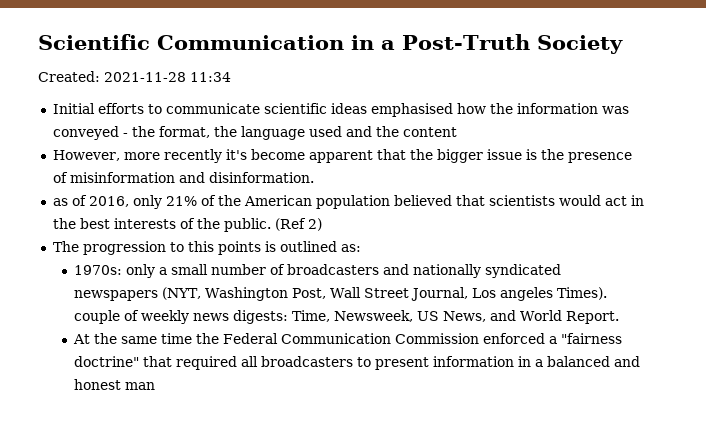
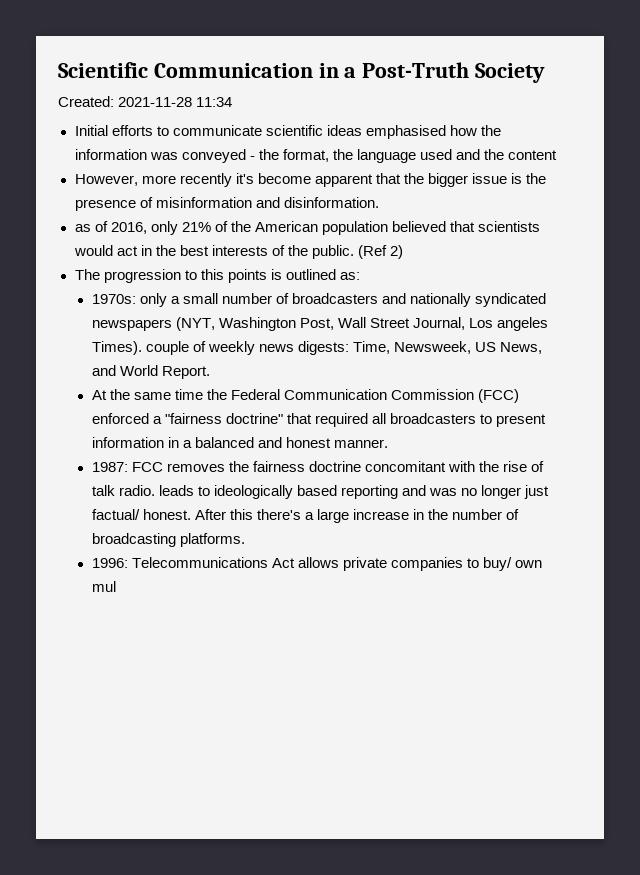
(480, 338) none -> [478,389,520,403] (FCC)
[125,382,156,390] man -> [334,439,389,448] [91,461,545,472] [91,485,550,499] [91,509,520,523] [91,533,245,547] [91,557,543,571] [91,581,116,592] manner. // 1987: FCC removes the fairness doctrine concomitant with the rise of talk radio. leads to ideologically based reporting and was no longer just factual/ honest. After this there's a large increase in the number of broadcasting platforms. // 1996: Telecommunications Act allows private companies to buy/ own mul

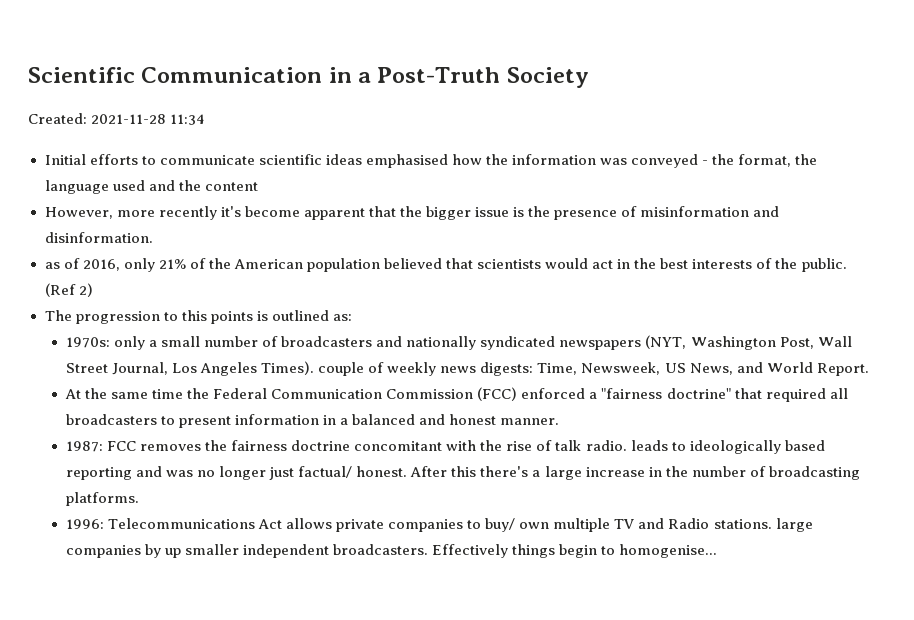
[497,317,549,331] angeles -> [200,362,258,376] Angeles
[91,581,116,592] mul -> [553,518,813,532] [65,544,718,558] multiple TV and Radio stations. large companies by up smaller independent broadcasters. Effectively things begin to homogenise...

